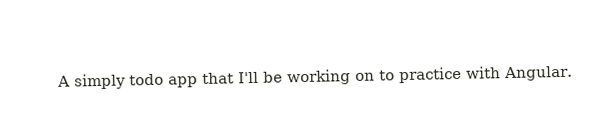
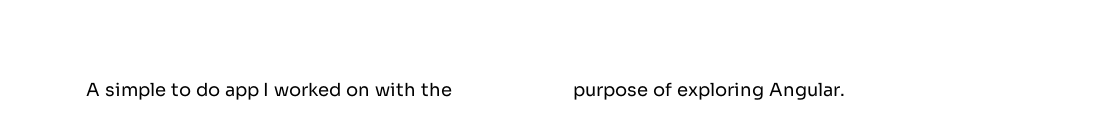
[73,66,501,90] simply todo app that I'll be working on to practice with -> [104,82,764,100] simple to do app I worked on with the purpose of exploring

